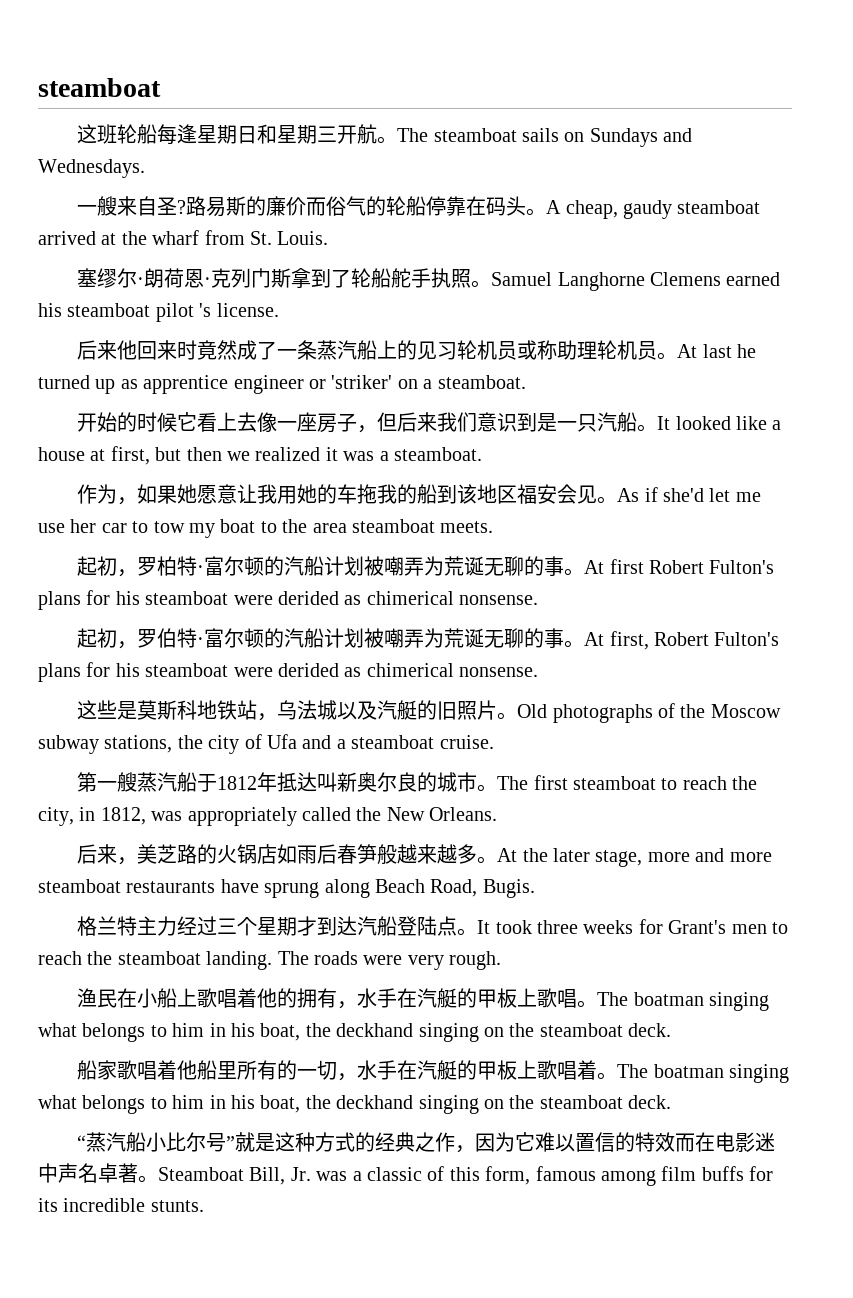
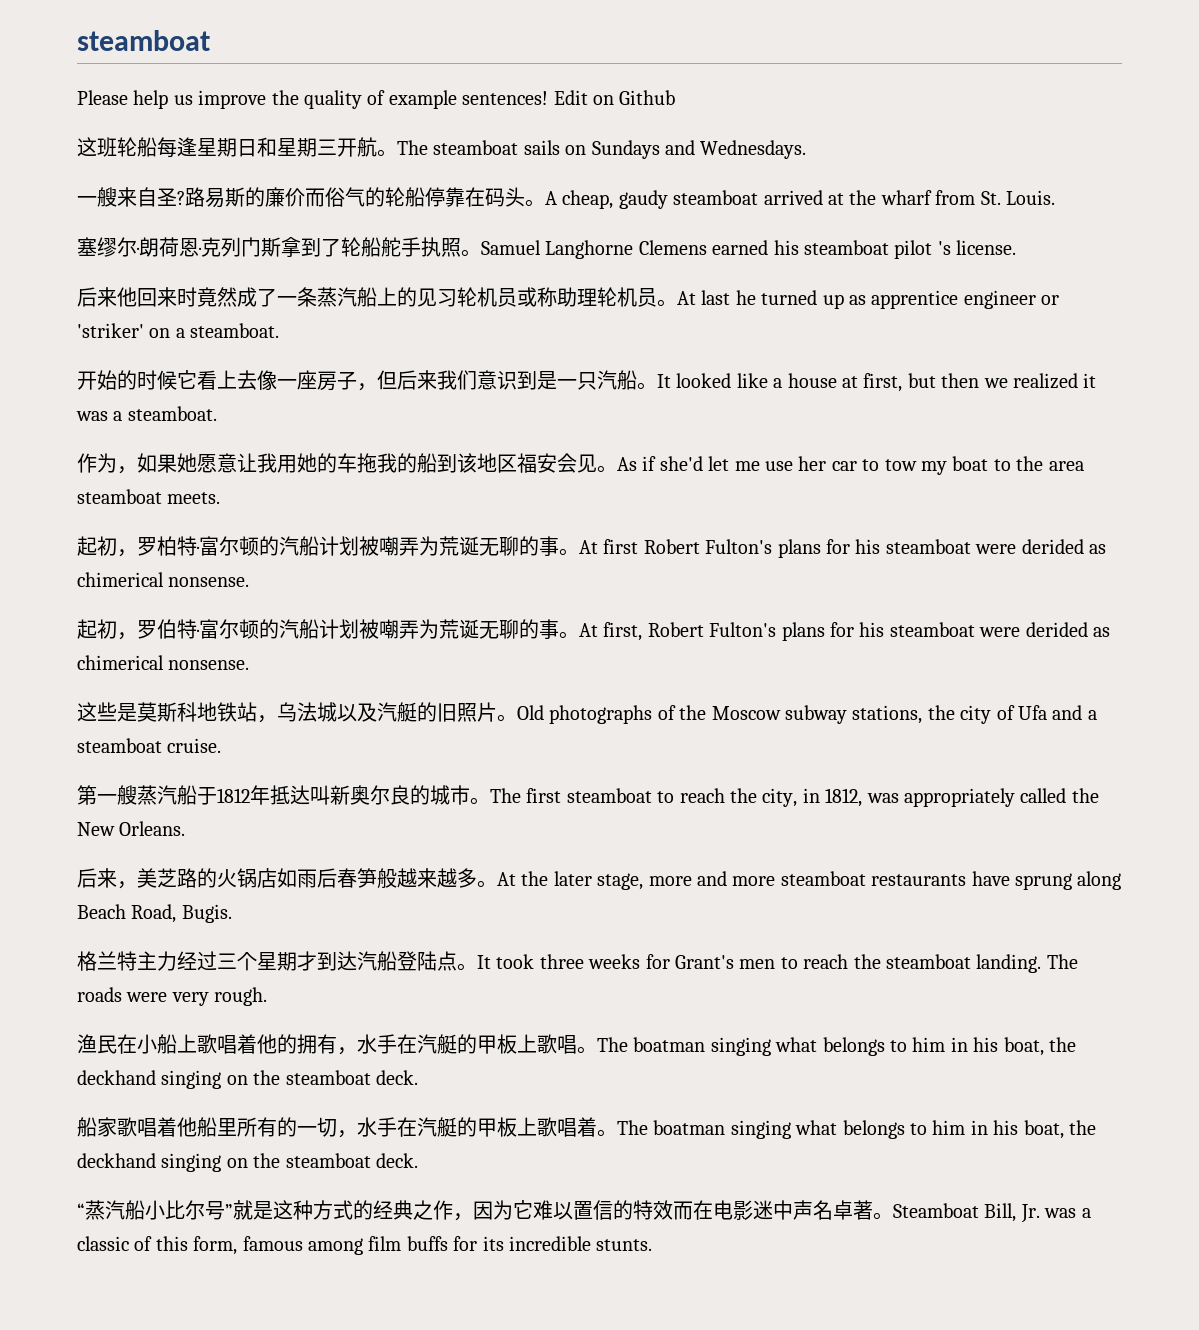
[38,78,161,97] steamboat -> [77,30,210,51] [77,90,676,109] steamboat // Please help us improve the quality of example sentences! Edit on Github

